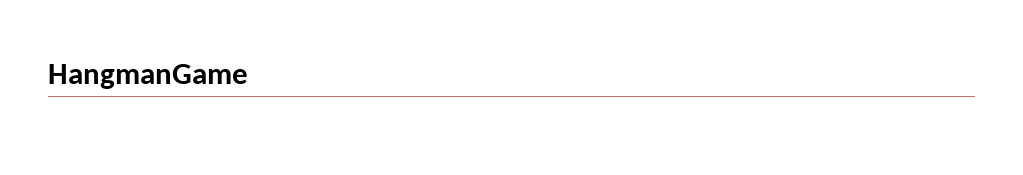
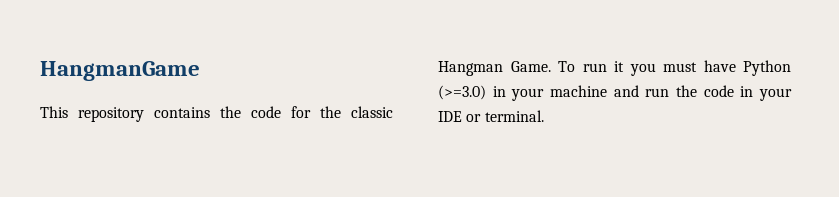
(248, 76) none -> [40,106,393,122] [438,60,791,76] [438,85,792,101] [438,110,544,122] // This repository contains the code for the classic Hangman Game. To run it you must have Python (>=3.0) in your machine and run the code in your IDE or terminal.

